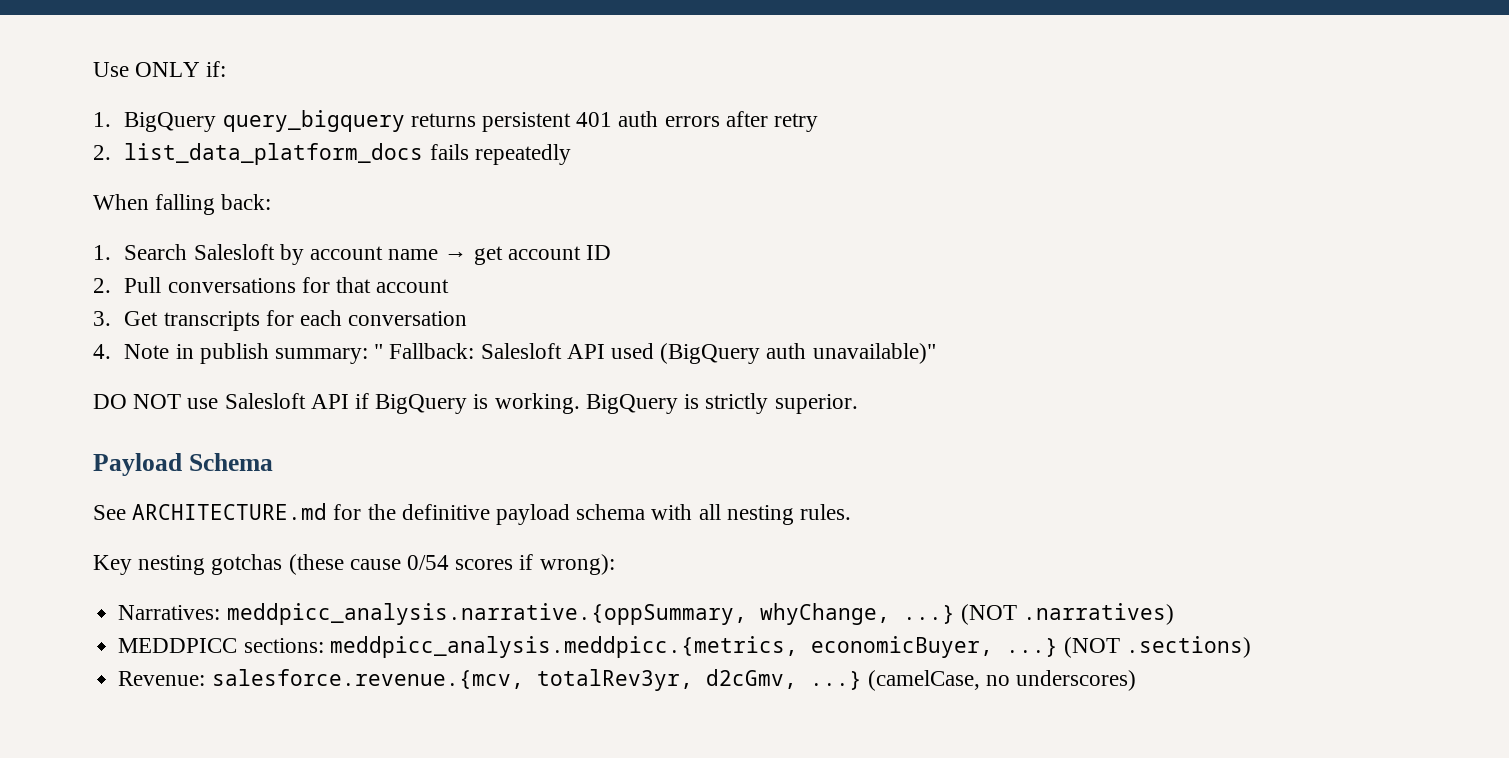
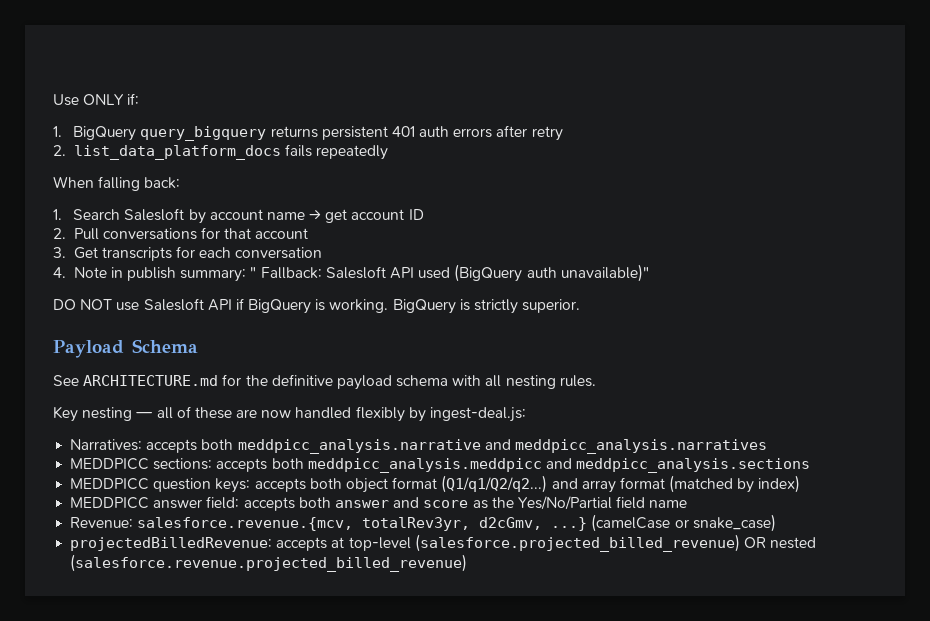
[211,554,615,575] [118,603,1174,625] [118,636,1252,658] gotchas (these cause 0/54 scores if wrong): // Narratives: meddpicc_analysis.narrative.{oppSummary, whyChange, ...} (NOT .narratives) // MEDDPICC sections: meddpicc_analysis.meddpicc.{metrics, economicBuyer, ...} (NOT .sections) -> [136,406,527,422] [70,439,767,454] [70,458,811,473] [70,475,801,493] [70,496,688,511] — all of these are now handled flexibly by ingest-deal.js: // Narratives: accepts both meddpicc_analysis.narrative and meddpicc_analysis.narratives // MEDDPICC sections: accepts both meddpicc_analysis.meddpicc and meddpicc_analysis.sections // MEDDPICC question keys: accepts both object format (Q1/q1/Q2/q2...) and array format (matched by index) // MEDDPICC answer field: accepts both answer and score as the Yes/No/Partial field name
[867,670,1137,691] (camelCase, no underscores) -> [591,514,776,532] [70,534,817,552] [70,554,468,572] (camelCase or snake_case) // projectedBilledRevenue: accepts at top-level (salesforce.projected_billed_revenue) OR nested (salesforce.revenue.projected_billed_revenue)

